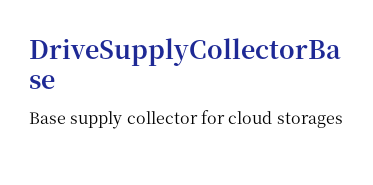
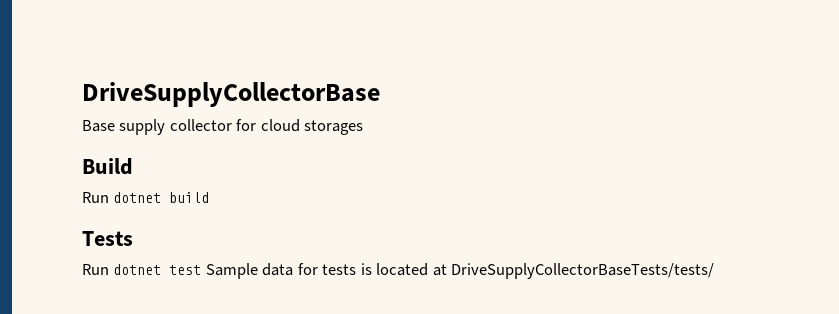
(343, 120) none -> [82,158,133,175] [82,192,210,203] [82,231,133,246] [82,263,715,279] // Build // Run dotnet build // Tests // Run dotnet test Sample data for tests is located at DriveSupplyCollectorBaseTests/tests/

